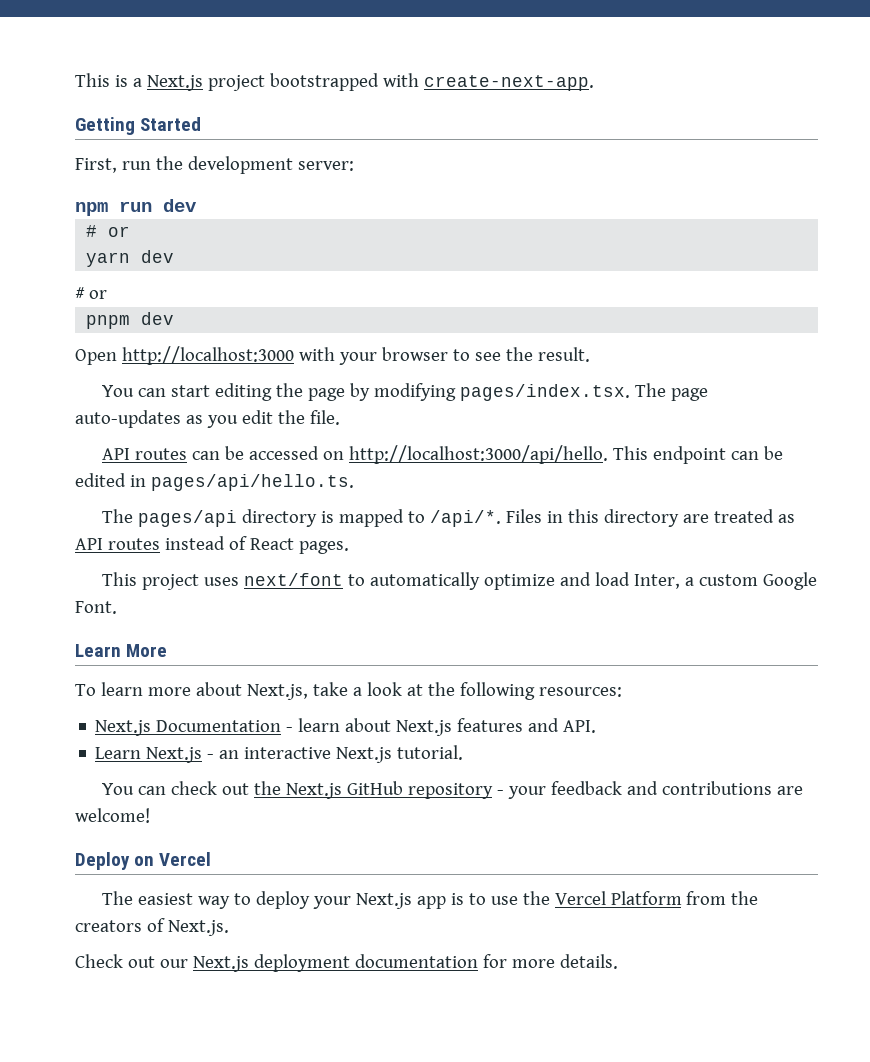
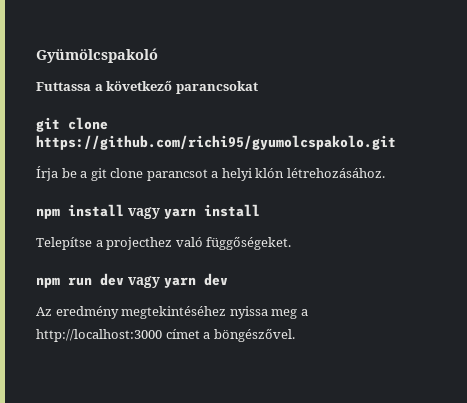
[75,73,594,91] [75,117,202,135] [75,156,354,174] This is a Next.js project bootstrapped with create-next-app. // Getting Started // First, run the development server: -> [36,48,158,63] [36,80,258,94] [36,117,108,132] [36,135,396,150] [36,166,385,181] [36,204,260,219] [36,236,292,250] Gyümölcspakoló // Futtassa a következő parancsokat // git clone https://github.com/richi95/gyumolcspakolo.git // Írja be a git clone parancsot a helyi klón létrehozásához. // npm install vagy yarn install // Telepítse a projecthez való függőségeket.
[86,225,131,237] // # or // -> [128,276,160,288] vagy
[75,287,107,299] [86,312,175,329] [75,346,590,365] [101,383,708,401] [75,410,340,428] [101,445,783,464] [75,473,354,491] [101,509,795,527] [75,536,349,554] [101,572,817,590] [75,601,117,614] [75,644,168,657] [75,682,622,700] [95,718,597,736] [95,745,464,763] [101,781,803,799] [75,808,150,823] [75,852,212,870] [101,891,759,909] [75,918,229,936] [75,954,618,972] # or // pnpm dev // Open http://localhost:3000 with your browser to see the result. // You can start editing the page by modifying pages/index.tsx. The page auto-updates as you edit the file. // API routes can be accessed on http://localhost:3000/api/hello. This endpoint can be edited in pages/api/hello.ts. // The pages/api directory is mapped to /api/*. Files in this directory are treated as API routes instead of React pages. // This project uses next/font to automatically optimize and load Inter, a custom Google Font. // Learn More // To learn more about Next.js, take a look at the following resources: // Next.js Documentation - learn about Next.js features and API. // Learn Next.js - an interactive Next.js tutorial. // You can check out the Next.js GitHub repository - your feedback and contributions are welcome! // Deploy on Vercel // The easiest way to deploy your Next.js app is to use the Vercel Platform from the creators of Next.js. // Check out our Next.js deployment documentation for more details. -> [36,306,308,319] [36,328,295,342] Az eredmény megtekintéséhez nyissa meg a http://localhost:3000 címet a böngészővel.

